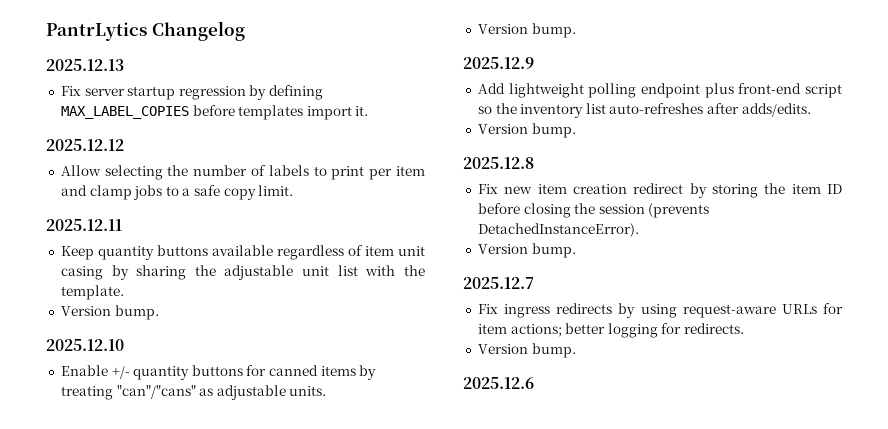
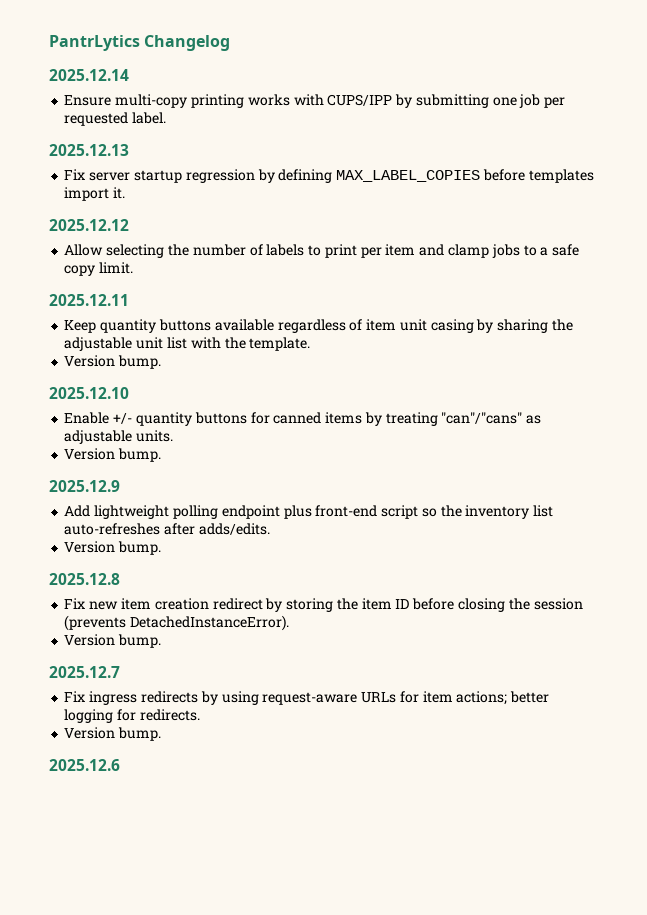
(245, 31) none -> [49,69,129,81] [64,94,566,108] [64,112,167,126] // 2025.12.14 // Ensure multi-copy printing works with CUPS/IPP by submitting one job per requested label.

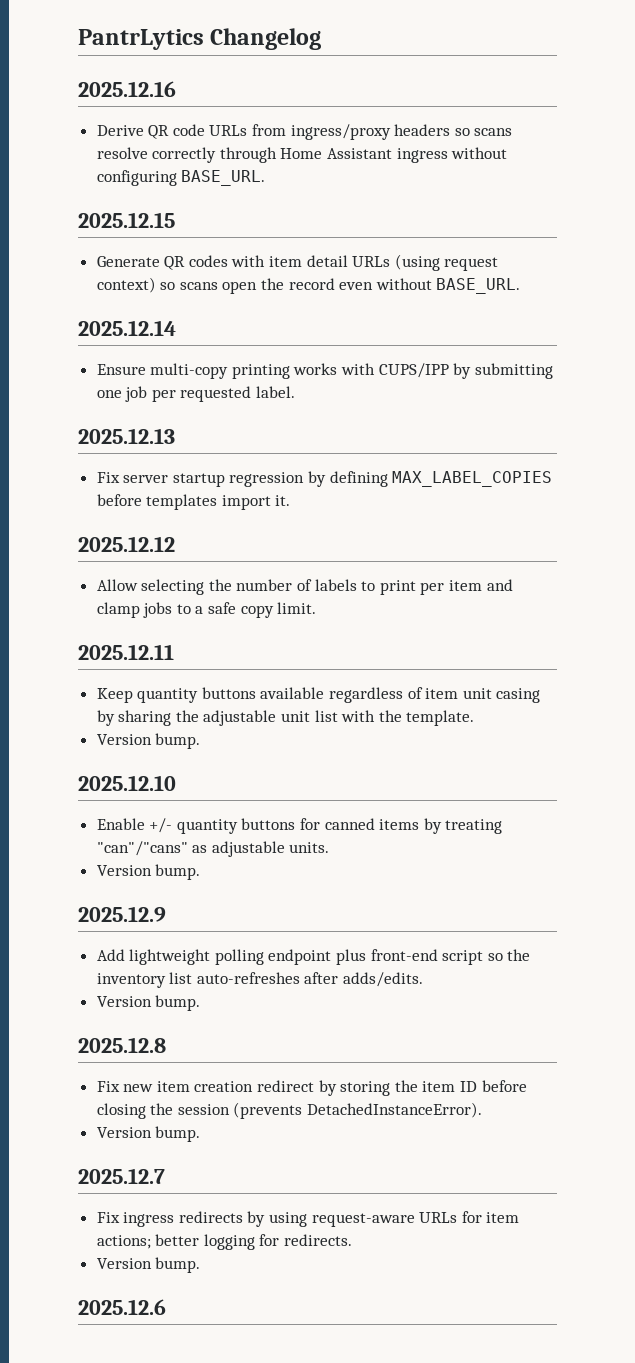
(231, 43) none -> [78,81,176,97] [96,124,513,140] [96,147,508,163] [96,170,266,186] [78,212,175,228] [96,254,499,271] [96,277,521,294] // 2025.12.16 // Derive QR code URLs from ingress/proxy headers so scans resolve correctly through Home Assistant ingress without configuring BASE_URL. // 2025.12.15 // Generate QR codes with item detail URLs (using request context) so scans open the record even without BASE_URL.

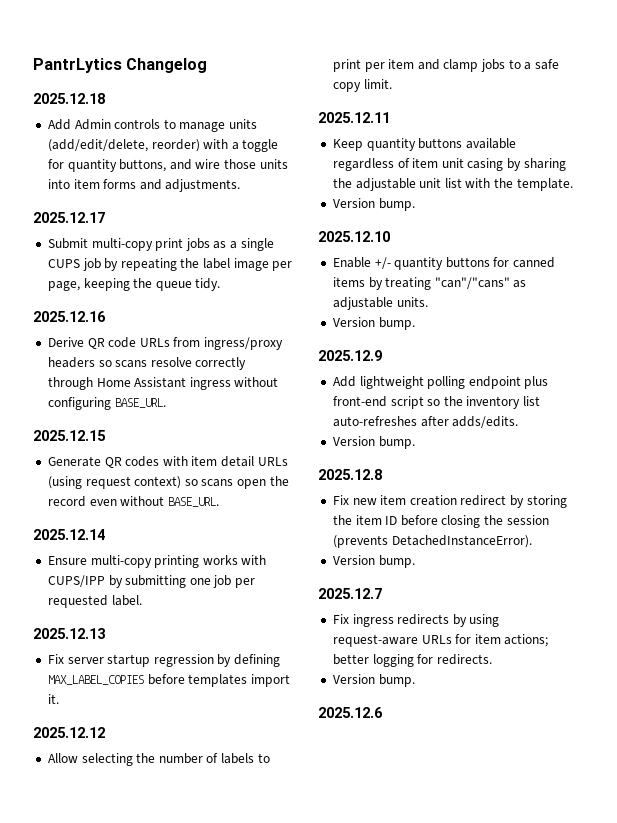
(322, 39) none -> [33,93,105,104] [47,119,258,132] [47,139,279,152] [47,159,288,172] [47,179,241,192] [33,212,105,223] [47,238,274,251] [47,258,293,271] [47,278,221,291] // 2025.12.18 // Add Admin controls to manage units (add/edit/delete, reorder) with a toggle for quantity buttons, and wire those units into item forms and adjustments. // 2025.12.17 // Submit multi-copy print jobs as a single CUPS job by repeating the label image per page, keeping the queue tidy.

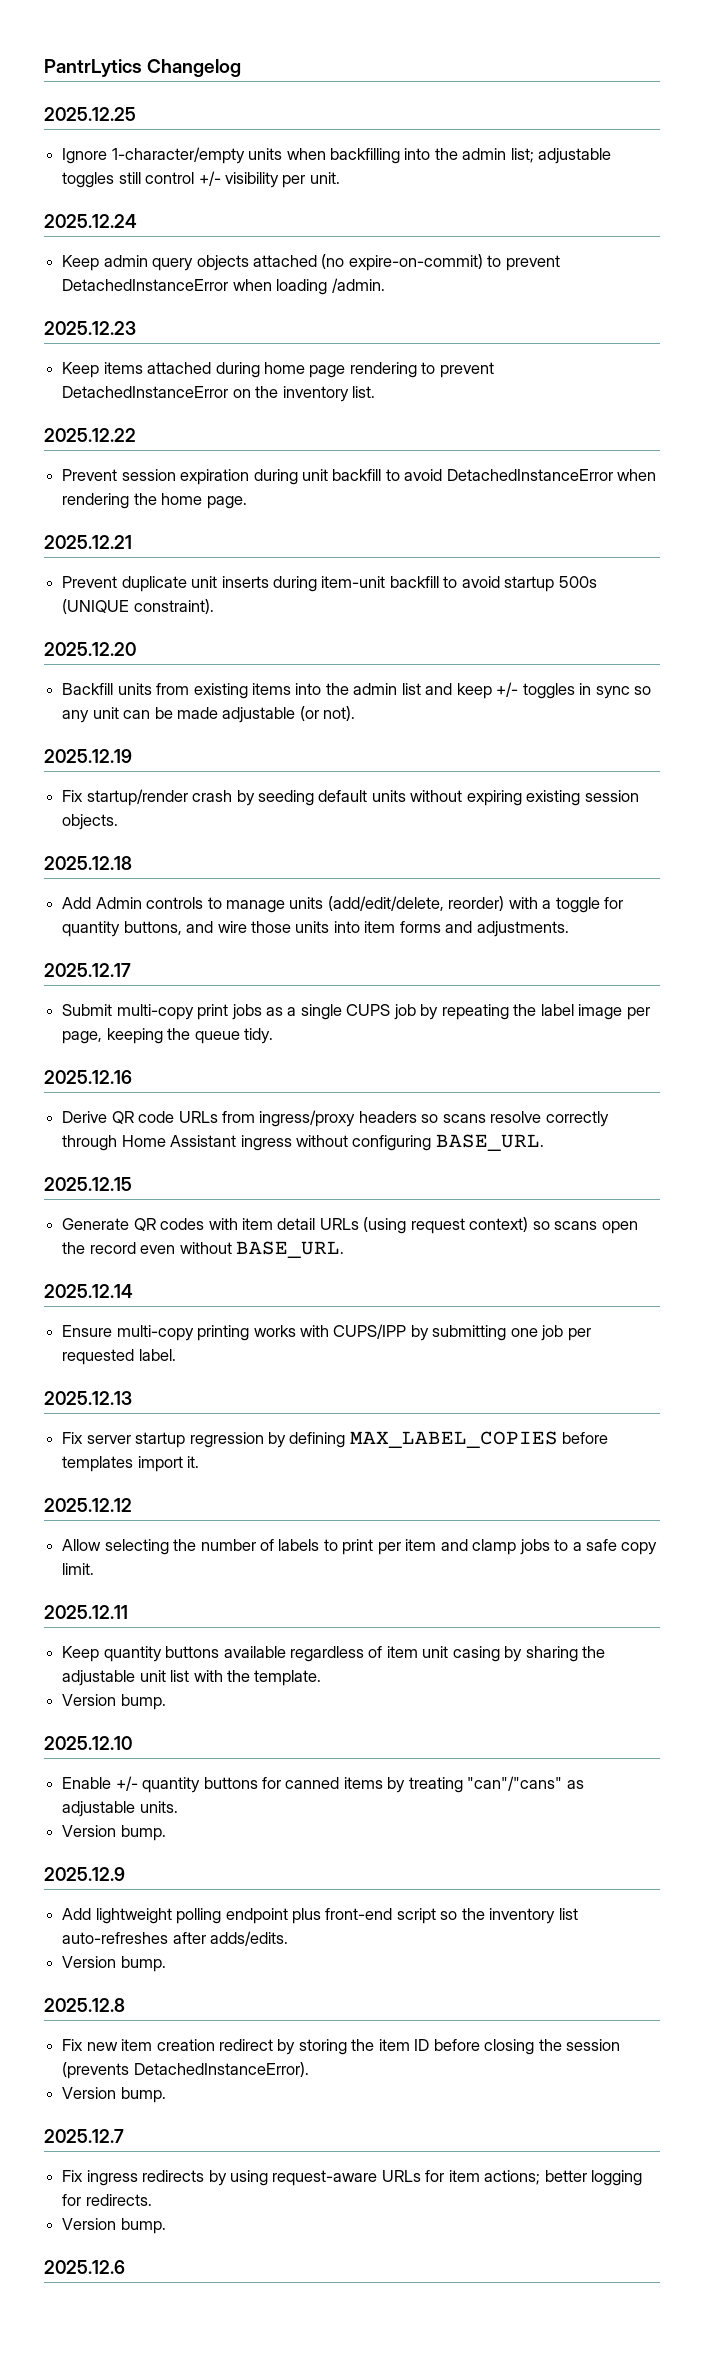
(208, 65) none -> [44,107,136,121] [62,147,612,164] [62,171,340,188] [44,214,137,228] [62,254,560,271] [62,278,385,295] [44,321,136,335] [62,362,494,378] [62,386,375,402] [44,428,136,442] [62,469,657,485] [62,493,247,509] [44,535,132,549] [62,576,597,592] [62,599,214,614] [44,642,136,656] [62,682,651,699] [62,706,356,723] [44,749,132,763] [62,789,639,806] [62,814,119,830] // 2025.12.25 // Ignore 1-character/empty units when backfilling into the admin list; adjustable toggles still control +/- visibility per unit. // 2025.12.24 // Keep admin query objects attached (no expire-on-commit) to prevent DetachedInstanceError when loading /admin. // 2025.12.23 // Keep items attached during home page rendering to prevent DetachedInstanceError on the inventory list. // 2025.12.22 // Prevent session expiration during unit backfill to avoid DetachedInstanceError when rendering the home page. // 2025.12.21 // Prevent duplicate unit inserts during item-unit backfill to avoid startup 500s (UNIQUE constraint). // 2025.12.20 // Backfill units from existing items into the admin list and keep +/- toggles in sync so any unit can be made adjustable (or not). // 2025.12.19 // Fix startup/render crash by seeding default units without expiring existing session objects.

